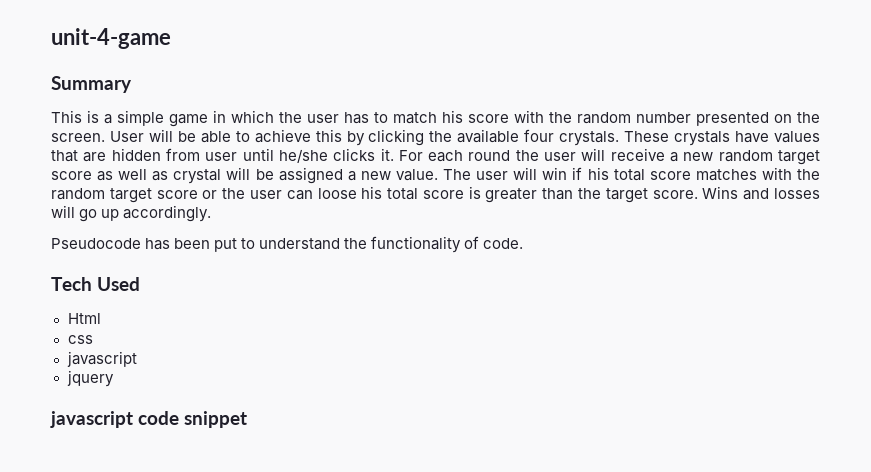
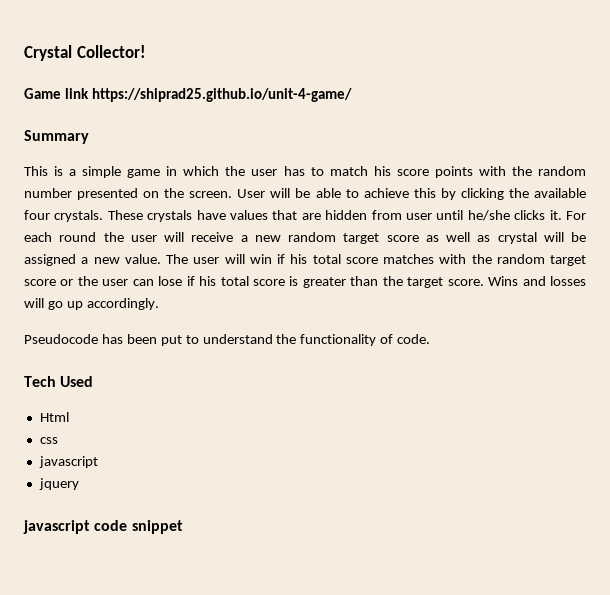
[51,28,171,49] unit-4-game -> [24,45,146,61] [24,88,353,102] Crystal Collector! // Game link https://shiprad25.github.io/unit-4-game/
(509, 118) none -> [434,166,473,178] points
[317,188,357,199] loose -> [158,276,195,286] lose if

